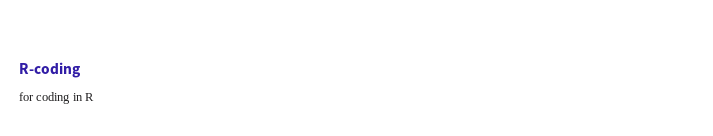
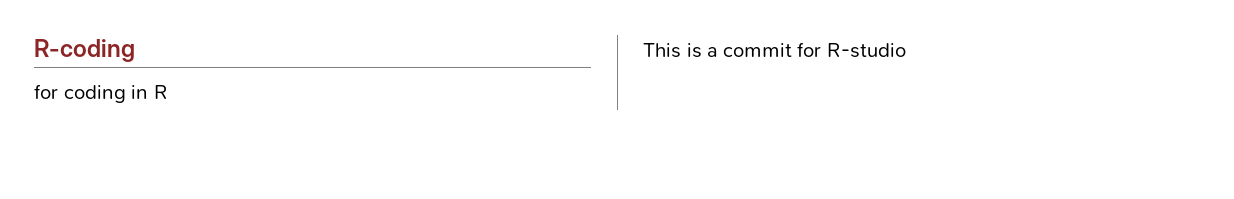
(95, 97) none -> [643,42,906,58] // This is a commit for R-studio

